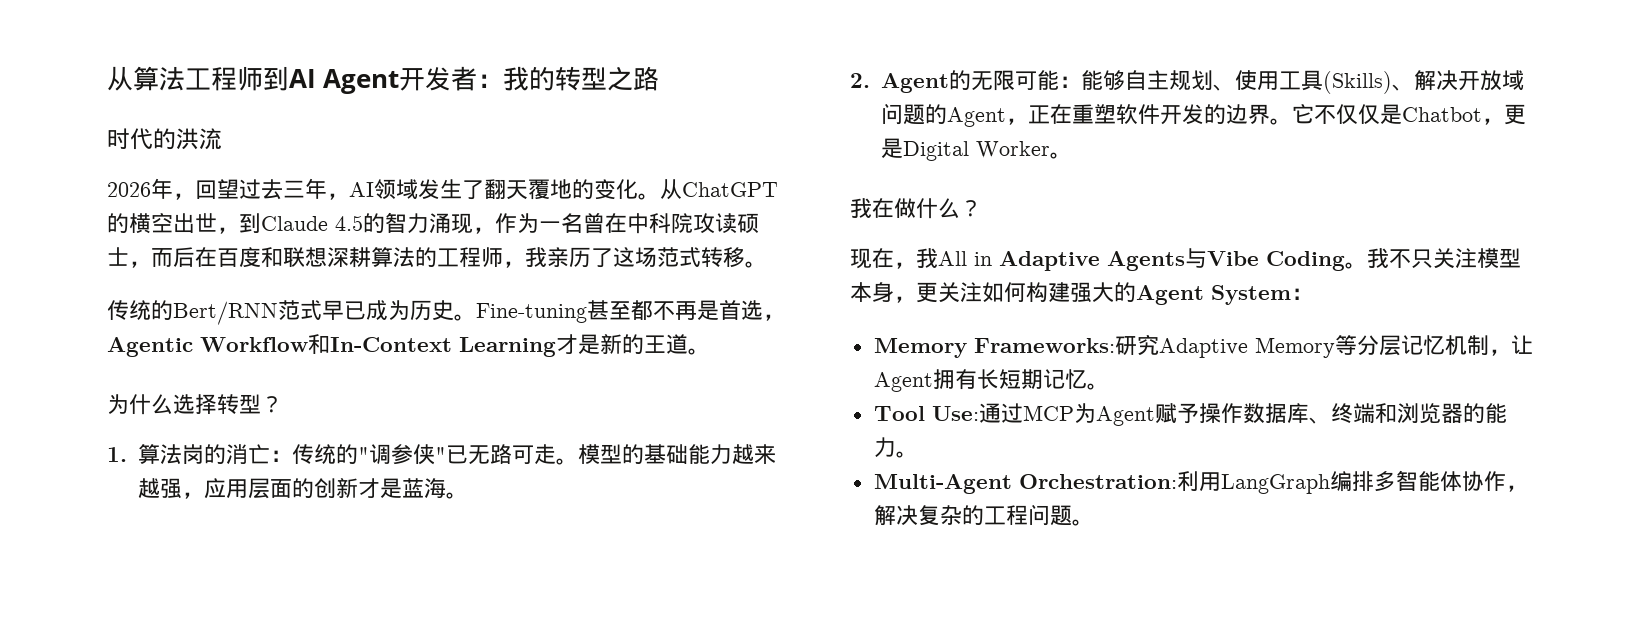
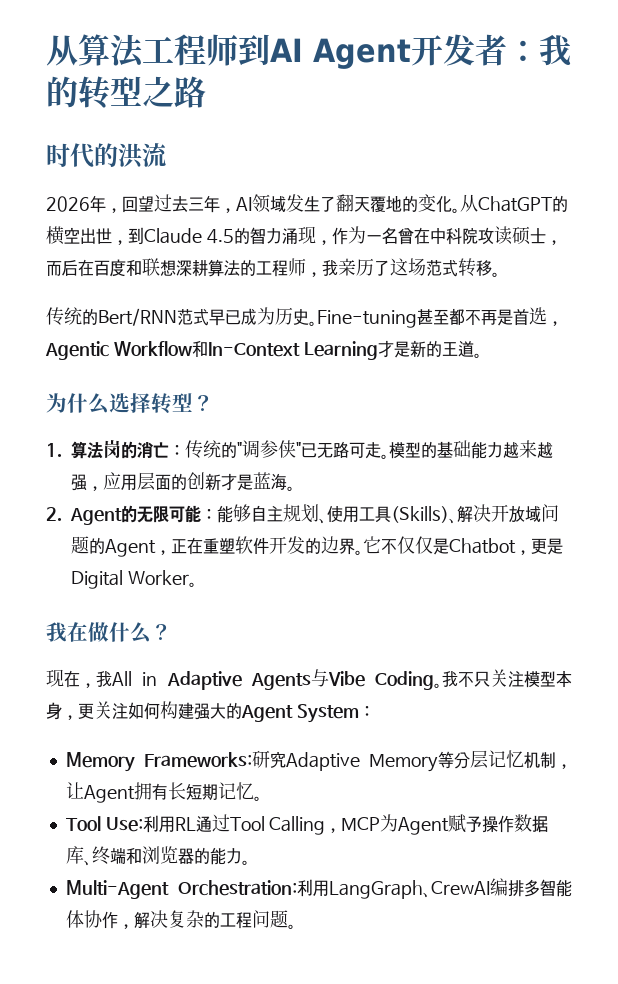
[978,403,1023,423] 通过 -> [142,814,342,835] 利用RL通过Tool Calling，
(1330, 484) none -> [423,881,490,898] 、CrewAI

